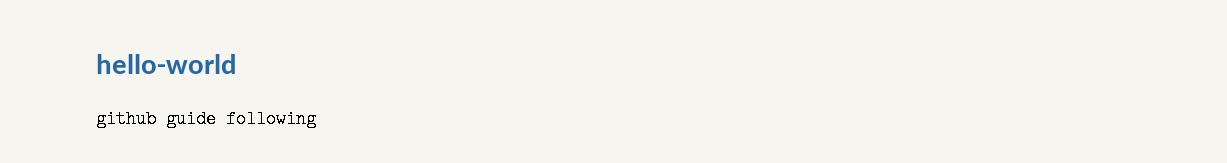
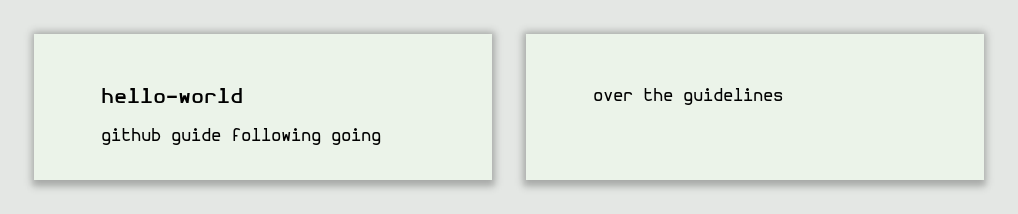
(316, 119) none -> [331,128,381,145] [593,88,783,105] going over the guidelines

